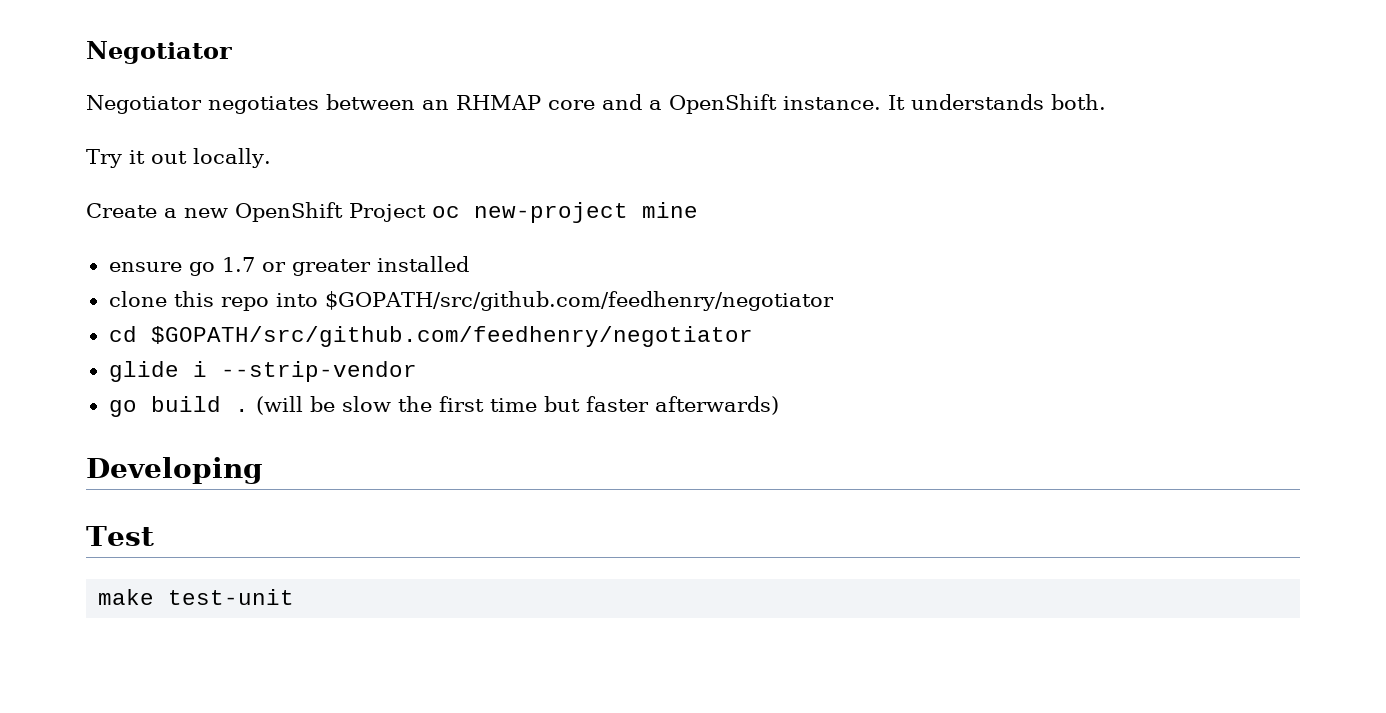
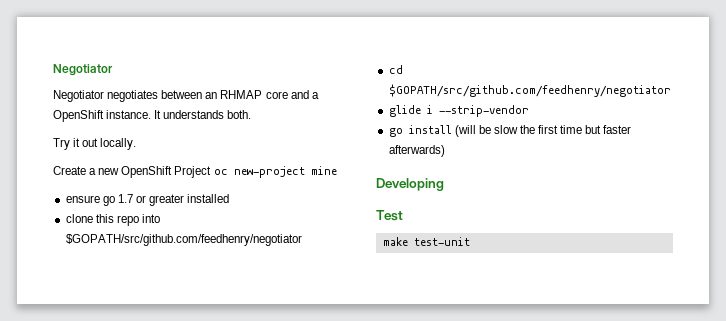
[150,396,249,412] build . -> [408,125,452,134] install

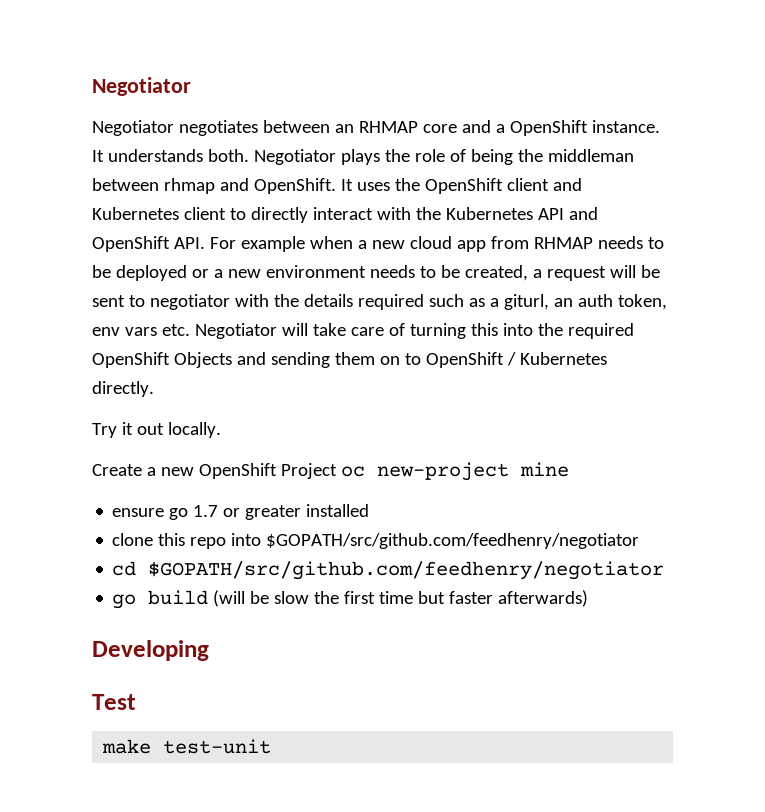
(252, 114) none -> [253,149,634,165] [92,178,582,194] [92,207,598,223] [92,236,664,252] [92,265,660,281] [92,294,667,310] [92,323,634,339] [92,352,607,368] [92,381,154,397] Negotiator plays the role of being the middleman between rhmap and OpenShift. It uses the OpenShift client and Kubernetes client to directly interact with the Kubernetes API and OpenShift API. For example when a new cloud app from RHMAP needs to be deployed or a new environment needs to be created, a request will be sent to negotiator with the details required such as a giturl, an auth token, env vars etc. Negotiator will take care of turning this into the required OpenShift Objects and sending them on to OpenShift / Kubernetes directly.
[388,105,529,117] [388,125,452,137] // glide i --strip-vendor // go install -> [112,590,209,609] // go build

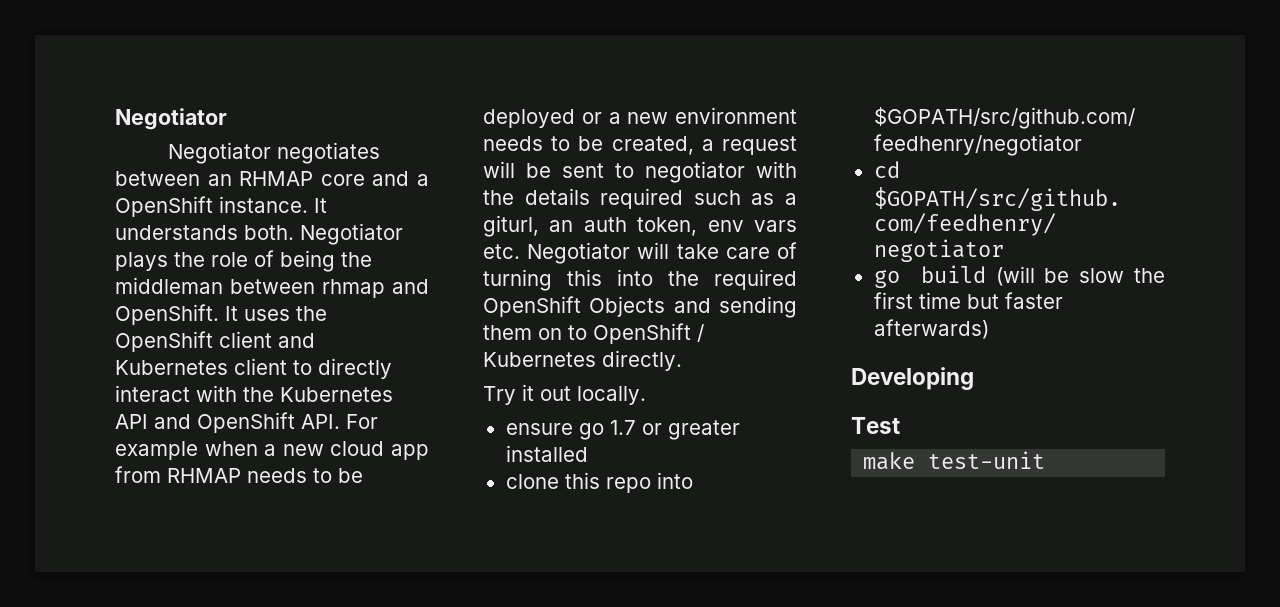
[92,462,569,481] // Create a new OpenShift Project oc new-project mine -> (646, 395) none

